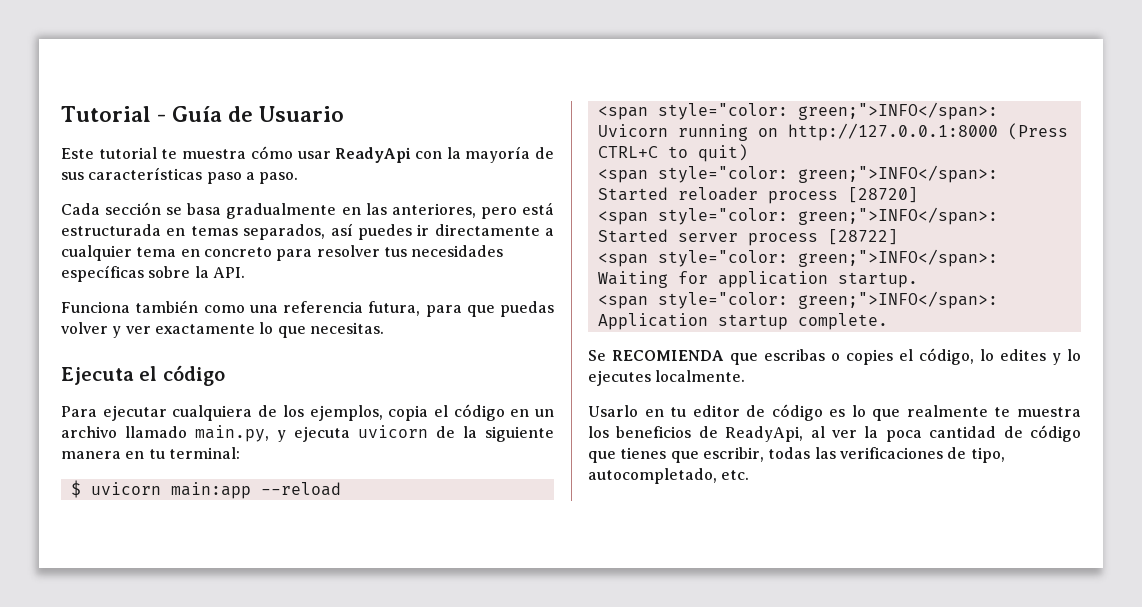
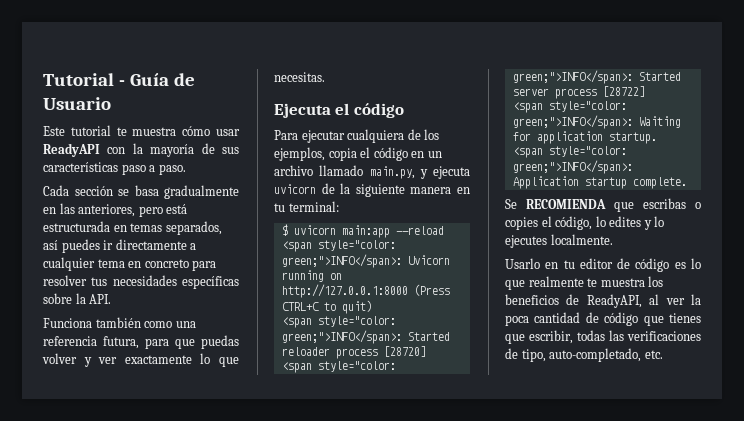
[335,147,412,163] ReadyApi -> [43,143,100,157] ReadyAPI
[725,426,804,442] ReadyApi, -> [586,294,642,308] ReadyAPI,
[588,468,717,484] autocompletado, -> [549,348,642,362] auto-completado,

